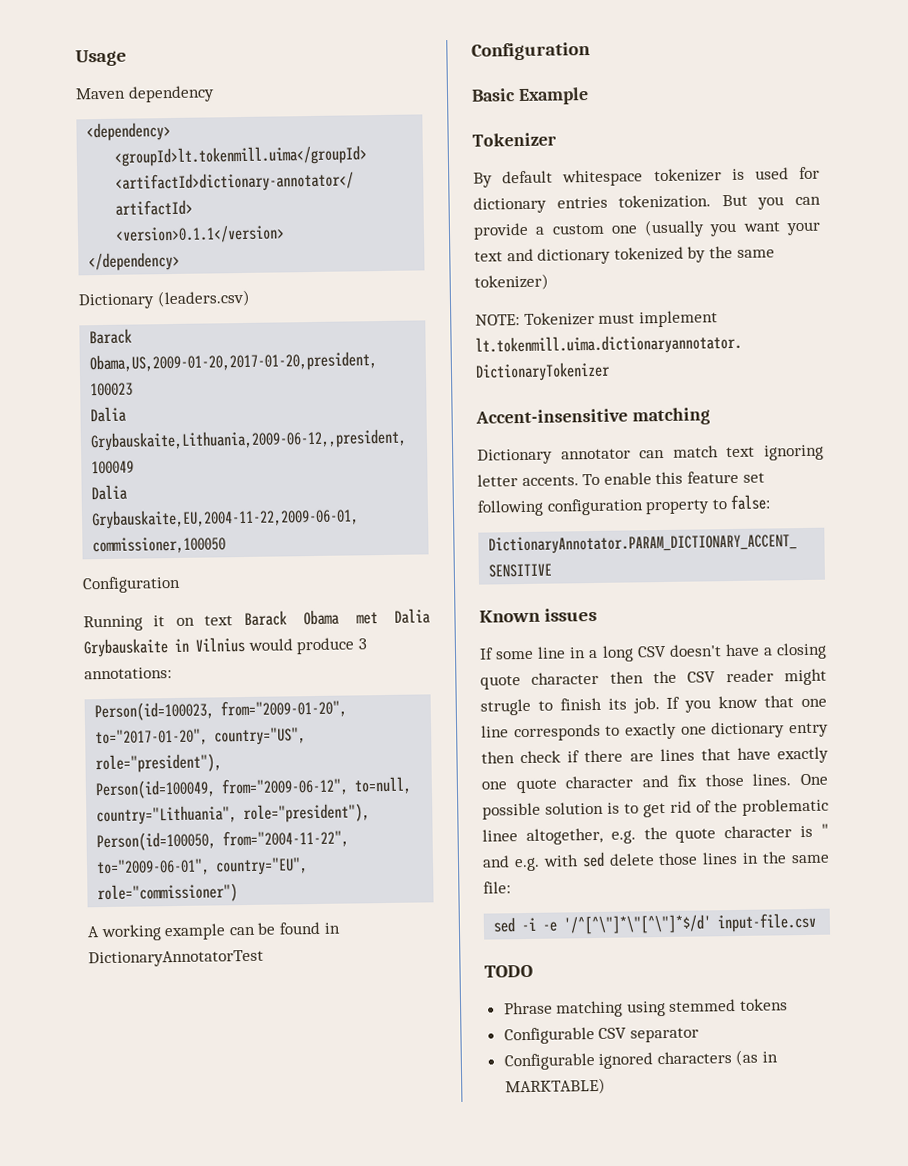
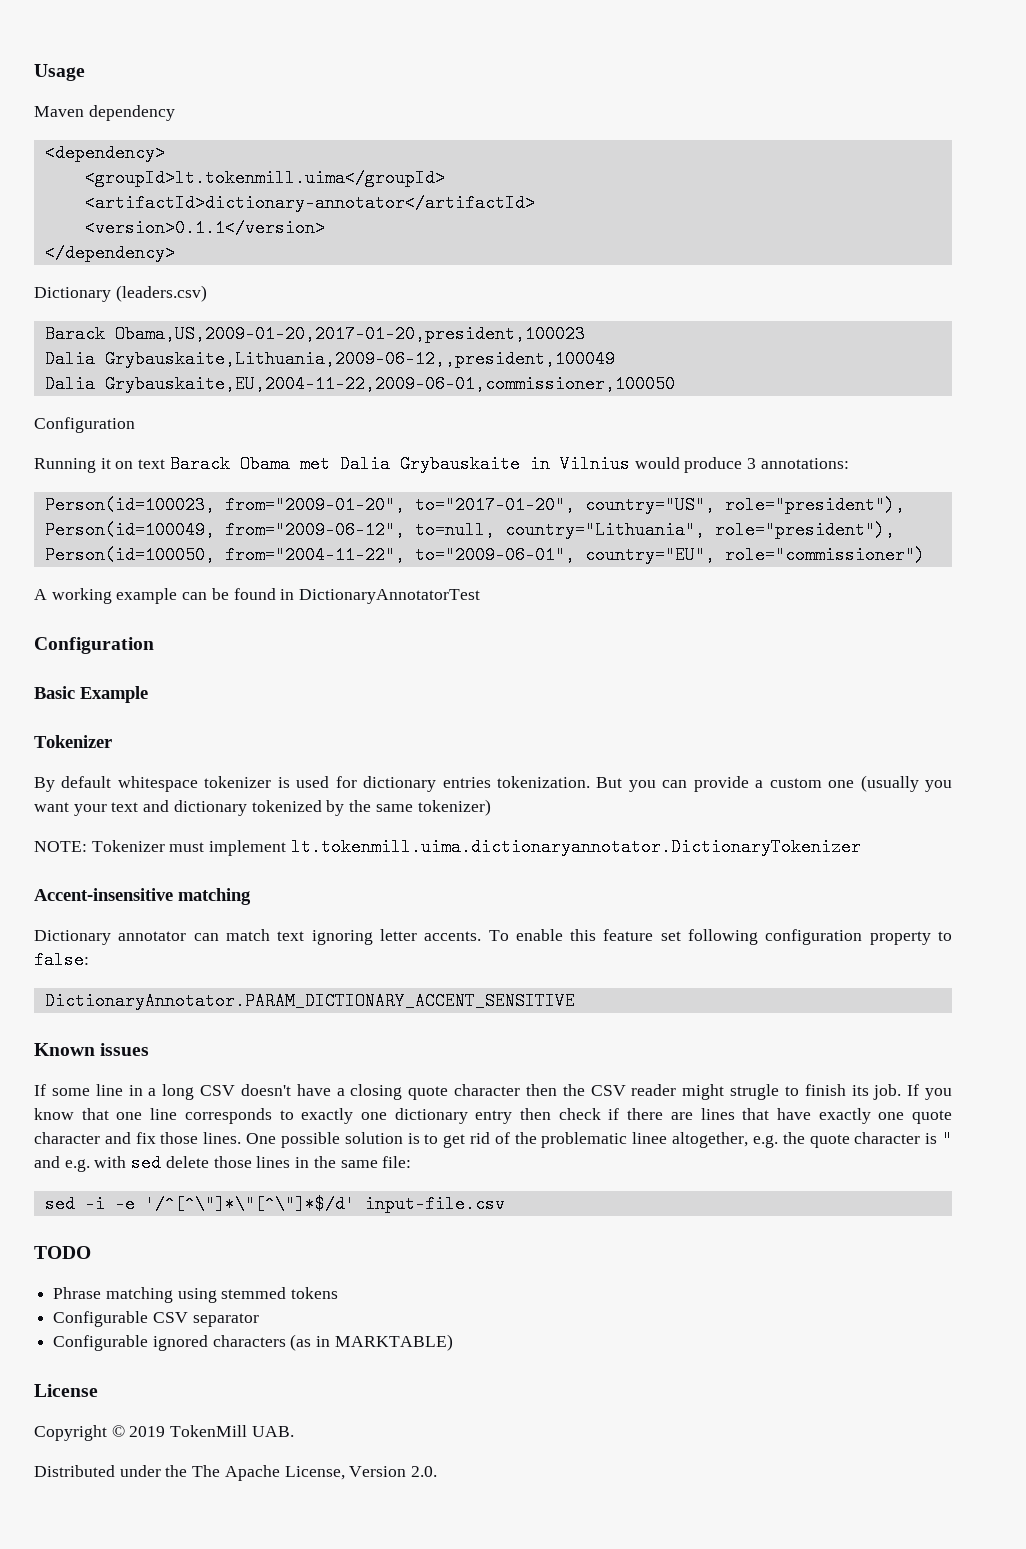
(606, 1086) none -> [34,1384,98,1397] [34,1425,294,1441] [34,1465,438,1481] // License // Copyright © 2019 TokenMill UAB. // Distributed under the The Apache License, Version 2.0.

